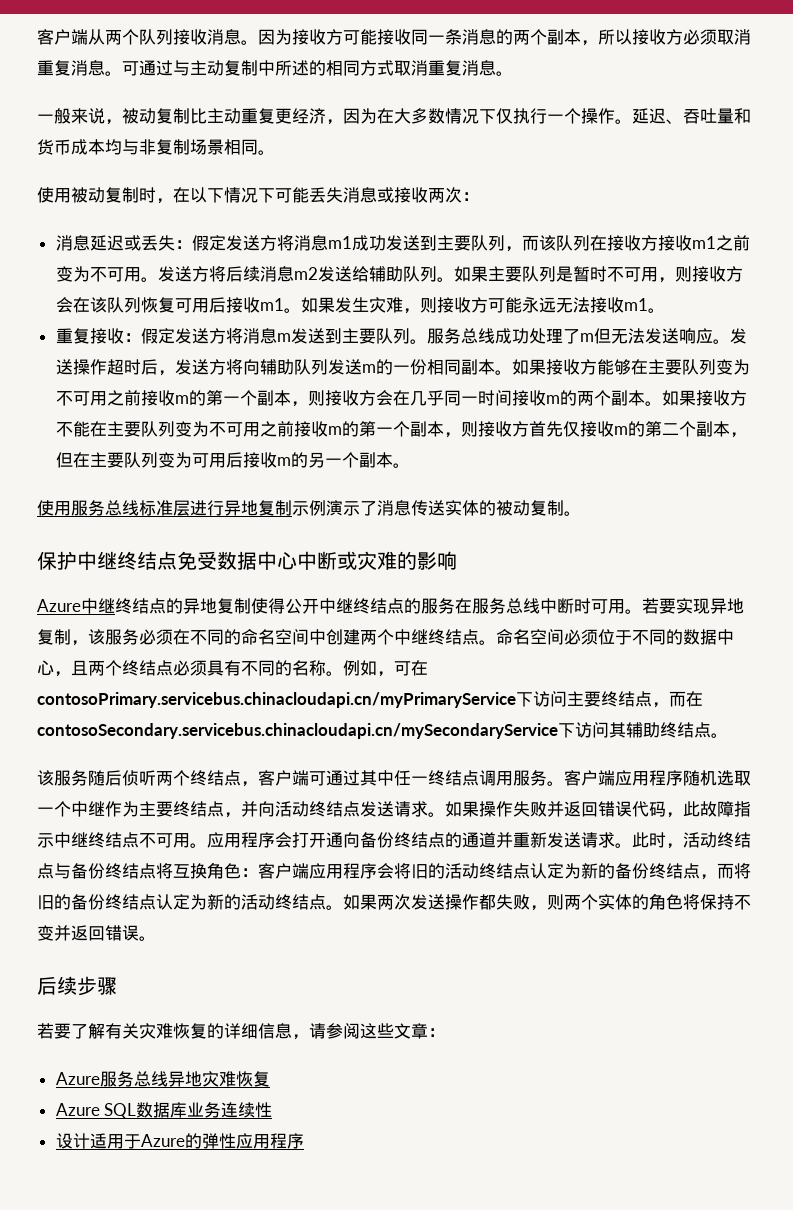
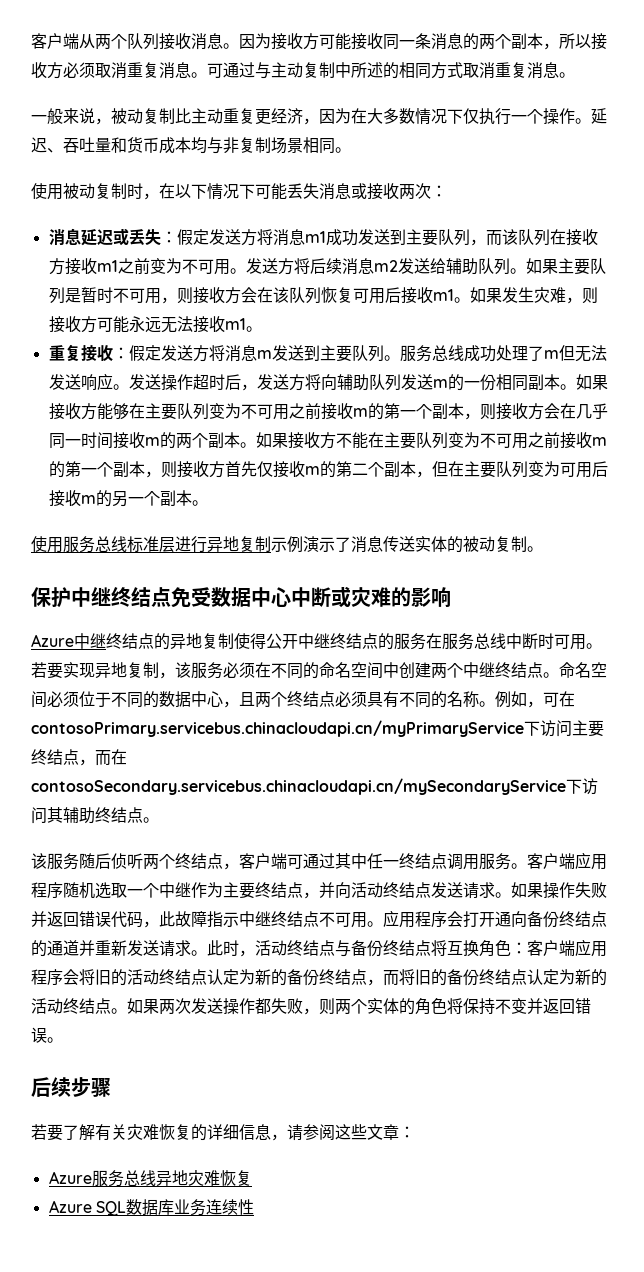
[55,1133,304,1149] // 设计适用于Azure的弹性应用程序 -> (254, 1207) none

